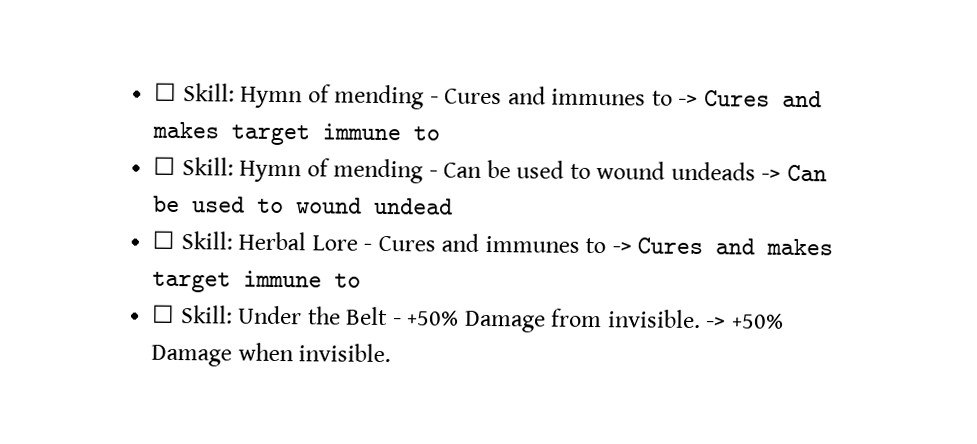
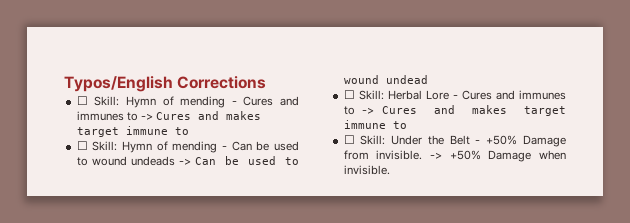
(154, 92) none -> [64,76,267,92] Typos/English Corrections //

